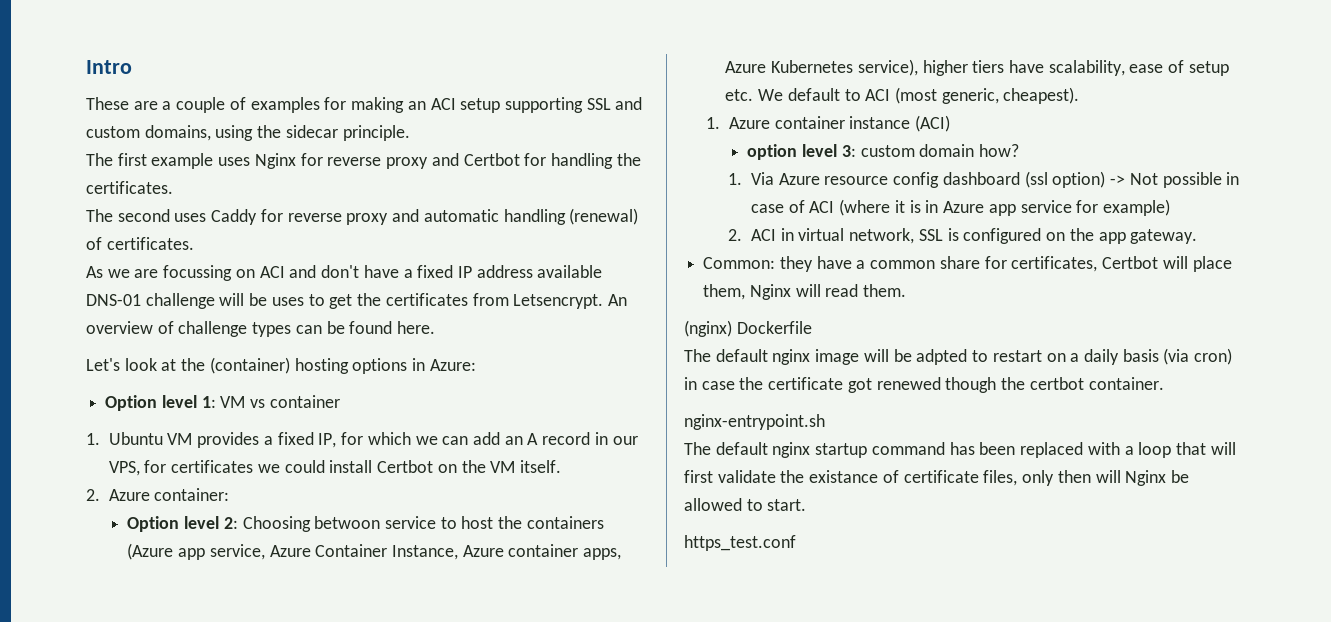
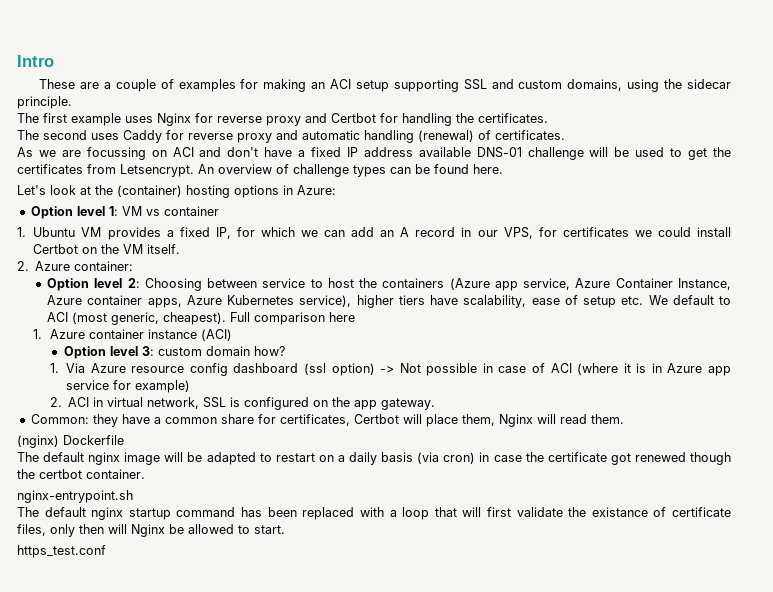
[271,297,304,306] uses -> [635,147,665,157] used
[314,516,381,529] betwoon -> [207,278,258,288] between
(1080, 95) none -> [230,312,356,325] Full comparison here
[747,144,798,160] option -> [63,346,106,359] Option
[916,349,968,365] adpted -> [206,452,256,465] adapted

